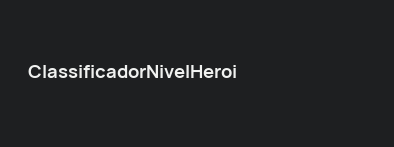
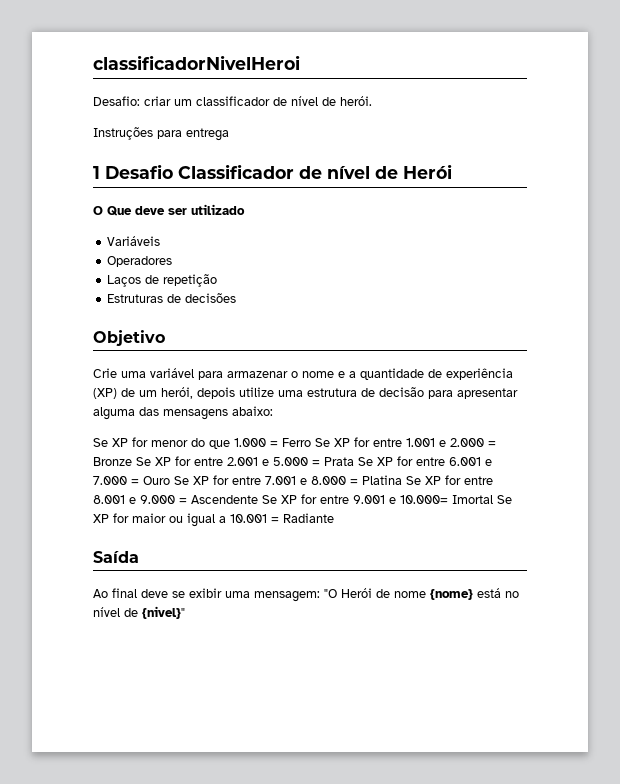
[28,65,237,78] ClassificadorNivelHeroi -> [93,55,300,70] [93,96,372,106] [93,127,229,141] [93,164,452,179] [93,204,245,216] [107,236,161,246] [107,256,173,267] [107,274,218,287] [107,293,237,303] [93,330,165,346] [93,368,513,380] [93,387,518,399] [93,406,273,420] [93,437,496,449] [93,456,492,466] [93,475,493,485] [93,494,512,504] [93,513,334,527] [93,551,139,563] [93,588,519,602] [93,606,185,619] classificadorNivelHeroi // Desafio: criar um classificador de nível de herói. // Instruções para entrega // 1 Desafio Classificador de nível de Herói // O Que deve ser utilizado // Variáveis // Operadores // Laços de repetição // Estruturas de decisões // Objetivo // Crie uma variável para armazenar o nome e a quantidade de experiência (XP) de um herói, depois utilize uma estrutura de decisão para apresentar alguma das mensagens abaixo: // Se XP for menor do que 1.000 = Ferro Se XP for entre 1.001 e 2.000 = Bronze Se XP for entre 2.001 e 5.000 = Prata Se XP for entre 6.001 e 7.000 = Ouro Se XP for entre 7.001 e 8.000 = Platina Se XP for entre 8.001 e 9.000 = Ascendente Se XP for entre 9.001 e 10.000= Imortal Se XP for maior ou igual a 10.001 = Radiante // Saída // Ao final deve se exibir uma mensagem: "O Herói de nome {nome} está no nível de {nivel}"

